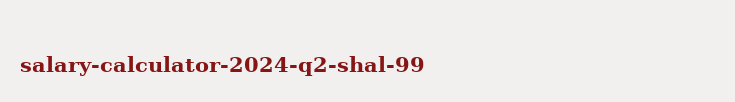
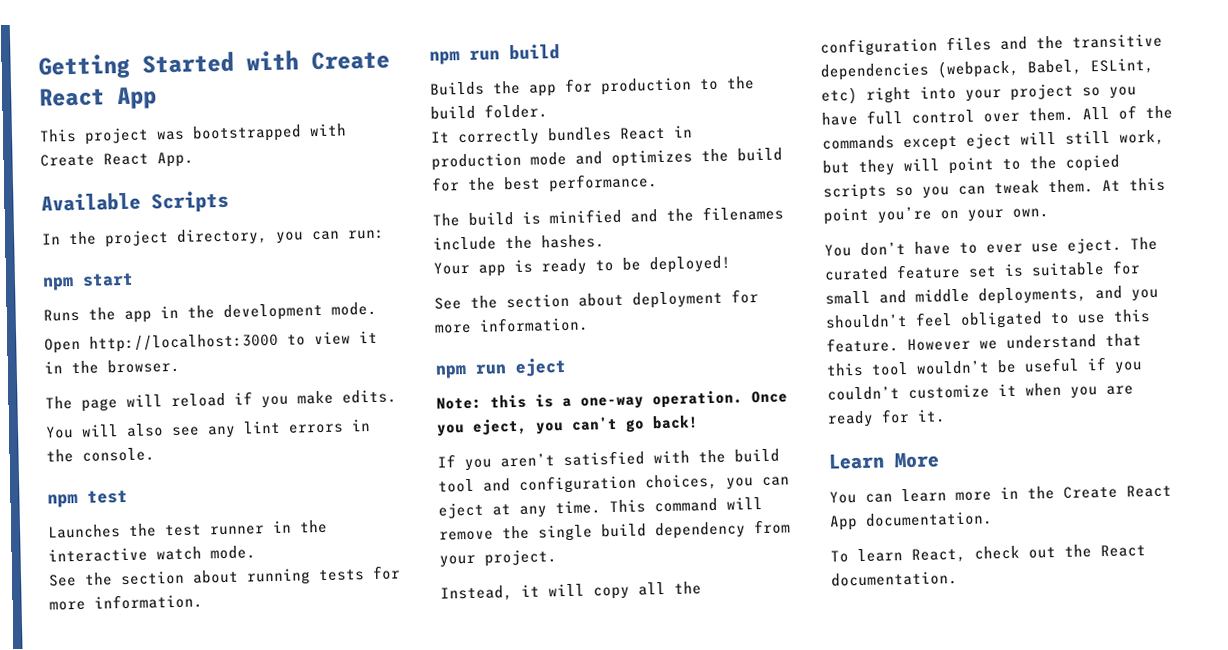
[20,56,425,76] salary-calculator-2024-q2-shal-99 -> [38,50,390,80] [39,86,157,110] [39,123,347,145] [40,151,194,168] [41,190,229,213] [42,228,385,248] [42,272,134,291] [43,301,377,323] [44,330,378,354] [44,358,180,375] [45,389,397,412] [45,419,371,439] [46,447,155,463] [47,489,128,508] [47,519,328,539] [48,545,256,563] [48,565,401,587] [49,593,203,611] [429,44,560,65] [430,76,755,97] [430,103,548,120] [431,125,693,147] [431,147,783,171] [431,173,658,193] [432,205,784,227] [433,234,605,251] [433,255,731,277] [434,289,759,310] [434,316,589,334] [435,357,567,379] [436,390,788,410] [436,415,699,437] [437,448,780,472] [438,473,790,494] [438,497,763,519] [439,519,791,542] [439,549,557,568] [440,581,702,602] [820,33,1163,57] [820,57,1154,81] [821,83,1137,105] [821,105,1173,126] [822,129,1165,152] [822,154,1120,176] [823,177,1166,201] [823,206,1049,225] [824,236,1158,257] [824,260,1141,281] [825,285,1159,305] [825,309,1151,329] [826,333,1142,353] [826,356,1143,377] [827,382,1134,401] [827,408,946,428] [828,452,939,470] [829,484,1172,504] [829,511,993,531] [830,544,1146,563] [831,571,958,587] Getting Started with Create React App // This project was bootstrapped with Create React App. // Available Scripts // In the project directory, you can run: // npm start // Runs the app in the development mode. // Open http://localhost:3000 to view it in the browser. // The page will reload if you make edits. // You will also see any lint errors in the console. // npm test // Launches the test runner in the interactive watch mode. // See the section about running tests for more information. // npm run build // Builds the app for production to the build folder. // It correctly bundles React in production mode and optimizes the build for the best performance. // The build is minified and the filenames include the hashes. // Your app is ready to be deployed! // See the section about deployment for more information. // npm run eject // Note: this is a one-way operation. Once you eject, you can’t go back! // If you aren’t satisfied with the build tool and configuration choices, you can eject at any time. This command will remove the single build dependency from your project. // Instead, it will copy all the configuration files and the transitive dependencies (webpack, Babel, ESLint, etc) right into your project so you have full control over them. All of the commands except eject will still work, but they will point to the copied scripts so you can tweak them. At this point you’re on your own. // You don’t have to ever use eject. The curated feature set is suitable for small and middle deployments, and you shouldn’t feel obligated to use this feature. However we understand that this tool wouldn’t be useful if you couldn’t customize it when you are ready for it. // Learn More // You can learn more in the Create React App documentation. // To learn React, check out the React documentation.

